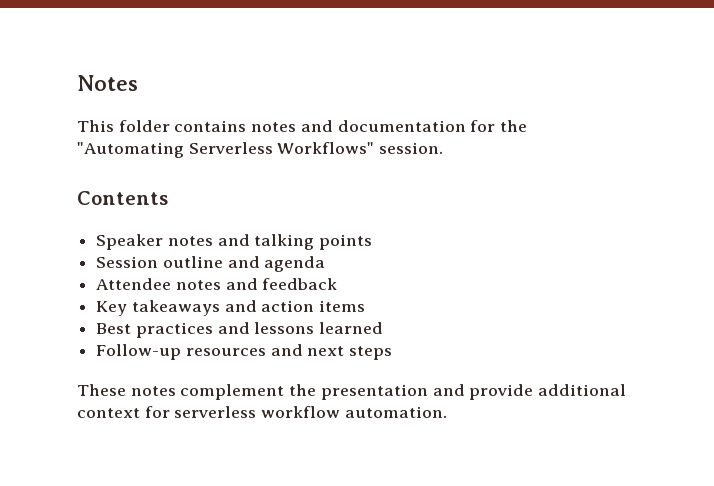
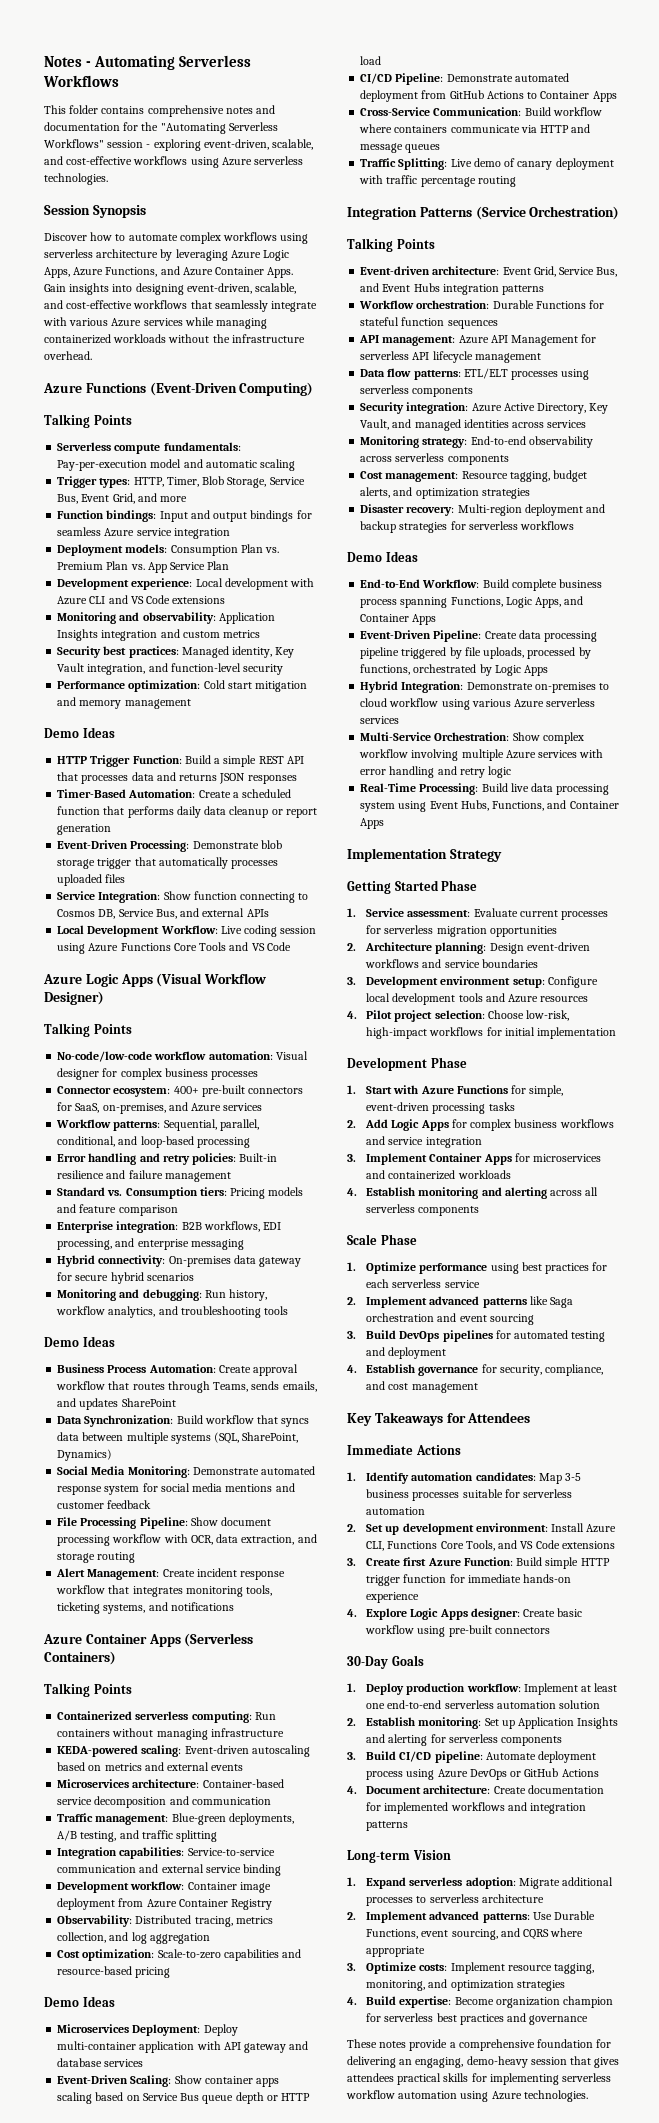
(138, 83) none -> [86,55,252,70] [43,75,119,87] - Automating Serverless Workflows
(247, 126) none -> [147,105,224,117] comprehensive
[379,142,444,154] [77,191,168,205] [96,234,373,250] [96,256,326,272] [96,278,338,290] [96,300,366,316] [96,322,384,338] [96,344,393,360] [77,384,627,400] [77,406,447,418] session. // Contents // Speaker notes and talking points // Session outline and agenda // Attendee notes and feedback // Key takeaways and action items // Best practices and lessons learned // Follow-up resources and next steps // These notes complement the presentation and provide additional context for serverless workflow automation. -> [107,139,314,151] [44,156,304,168] [44,173,108,185] [44,205,146,218] [44,232,309,244] [44,249,290,261] [44,266,294,278] [44,283,297,295] [44,300,318,312] [43,317,268,329] [44,334,305,344] [44,351,92,360] [43,382,314,396] [44,414,132,428] [57,442,241,454] [57,459,296,471] [57,476,305,488] [57,493,188,504] [57,510,312,522] [57,527,230,539] [57,544,280,556] [57,561,230,573] [57,578,315,590] [57,595,226,605] [57,612,275,624] [57,629,261,641] [57,646,295,658] [57,663,284,675] [57,680,308,692] [57,697,191,709] [44,727,115,738] [57,755,304,767] [57,772,297,784] [57,789,292,798] [57,806,317,818] [57,824,112,835] [57,840,282,852] [57,857,279,869] [57,874,126,886] [57,891,309,903] [57,908,269,919] [57,925,317,937] [57,942,291,954] [43,973,267,987] [44,991,104,1005] [44,1023,132,1037] [57,1051,308,1062] [57,1068,259,1080] [57,1085,304,1097] [57,1102,263,1114] [56,1119,259,1131] [57,1136,250,1148] [57,1153,278,1165] [57,1170,231,1182] [57,1187,304,1199] [57,1204,178,1216] [57,1221,282,1233] [57,1238,244,1250] [57,1255,302,1267] [57,1272,194,1284] [57,1289,268,1301] [56,1306,289,1318] [44,1336,115,1347] [57,1364,299,1376] [56,1381,317,1393] [57,1398,176,1410] [57,1415,310,1427] [57,1432,299,1444] [57,1449,113,1461] [57,1466,316,1478] [57,1483,295,1495] [57,1500,152,1509] [57,1517,272,1529] [57,1534,317,1546] [57,1552,136,1563] [56,1568,286,1580] [56,1585,273,1597] [57,1602,234,1614] [43,1633,254,1647] [44,1651,116,1665] [44,1683,132,1697] [57,1711,276,1723] [57,1728,284,1740] [57,1745,310,1757] [57,1762,244,1771] [57,1779,284,1788] [57,1796,271,1808] [57,1813,294,1825] [57,1830,218,1842] [57,1847,275,1859] [57,1864,282,1876] [57,1881,271,1893] [57,1898,273,1910] [57,1915,273,1927] [57,1932,210,1944] [57,1949,302,1961] [57,1966,171,1978] [44,1996,115,2007] [57,2024,238,2036] [57,2041,309,2053] [57,2058,144,2067] [57,2075,280,2087] [57,2092,311,2104] [360,56,382,65] [360,73,569,85] [360,90,617,102] [360,107,602,116] [359,124,591,133] [360,143,441,153] [360,158,614,170] [359,175,516,187] [347,206,620,220] [347,238,435,252] [360,266,618,277] [360,283,545,295] [359,300,605,309] [360,317,498,329] [359,334,597,346] [360,351,541,363] [360,368,590,380] [360,385,474,397] [360,402,609,414] [360,419,587,431] [360,436,593,448] [360,453,509,465] [360,470,588,482] [360,487,530,499] [360,504,606,516] [360,521,575,533] [347,551,418,562] [360,579,603,591] [360,596,584,608] [360,614,437,625] [360,630,598,642] [360,647,591,659] [360,664,549,676] [360,681,610,693] [360,698,596,710] [360,716,400,724] [360,732,584,744] [359,749,604,761] [360,766,512,778] [360,783,610,795] [360,800,619,812] [360,818,385,829] [347,848,502,862] [347,880,478,894] [347,908,609,920] [366,925,557,937] [347,942,590,954] [365,959,538,968] [347,976,598,988] [366,993,589,1005] [347,1010,570,1022] [366,1027,617,1039] [347,1057,467,1071] [347,1085,564,1097] [366,1102,515,1114] [347,1119,614,1131] [366,1136,482,1148] [347,1153,602,1165] [366,1170,511,1180] [347,1187,599,1199] [366,1204,480,1216] [347,1234,417,1245] [347,1262,608,1274] [366,1279,480,1288] [347,1296,574,1308] [366,1313,534,1325] [347,1330,606,1342] [366,1347,447,1359] [347,1364,604,1376] [366,1381,478,1393] [347,1412,531,1426] [347,1444,461,1455] [347,1472,582,1484] [366,1489,573,1501] [366,1507,426,1515] [347,1523,617,1535] [366,1540,615,1551] [347,1557,610,1569] [366,1574,572,1586] [366,1592,420,1603] [347,1608,583,1620] [365,1625,550,1637] [347,1655,424,1669] [347,1683,618,1695] [366,1700,601,1709] [347,1717,619,1729] [366,1734,563,1746] [347,1751,597,1763] [366,1768,599,1780] [347,1785,604,1794] [366,1802,587,1814] [366,1821,409,1831] [347,1850,451,1863] [347,1877,614,1889] [366,1894,544,1906] [347,1911,596,1923] [366,1928,584,1940] [366,1946,426,1957] [347,1962,595,1974] [366,1979,565,1991] [347,1996,614,2008] [366,2013,589,2025] [347,2039,612,2051] [347,2056,620,2068] [347,2073,612,2085] [346,2090,588,2102] session - exploring event-driven, scalable, and cost-effective workflows using Azure serverless technologies. // Session Synopsis // Discover how to automate complex workflows using serverless architecture by leveraging Azure Logic Apps, Azure Functions, and Azure Container Apps. Gain insights into designing event-driven, scalable, and cost-effective workflows that seamlessly integrate with various Azure services while managing containerized workloads without the infrastructure overhead. // Azure Functions (Event-Driven Computing) // Talking Points // Serverless compute fundamentals: Pay-per-execution model and automatic scaling // Trigger types: HTTP, Timer, Blob Storage, Service Bus, Event Grid, and more // Function bindings: Input and output bindings for seamless Azure service integration // Deployment models: Consumption Plan vs. Premium Plan vs. App Service Plan // Development experience: Local development with Azure CLI and VS Code extensions // Monitoring and observability: Application Insights integration and custom metrics // Security best practices: Managed identity, Key Vault integration, and function-level security // Performance optimization: Cold start mitigation and memory management // Demo Ideas // HTTP Trigger Function: Build a simple REST API that processes data and returns JSON responses // Timer-Based Automation: Create a scheduled function that performs daily data cleanup or report generation // Event-Driven Processing: Demonstrate blob storage trigger that automatically processes uploaded files // Service Integration: Show function connecting to Cosmos DB, Service Bus, and external APIs // Local Development Workflow: Live coding session using Azure Functions Core Tools and VS Code // Azure Logic Apps (Visual Workflow Designer) // Talking Points // No-code/low-code workflow automation: Visual designer for complex business processes // Connector ecosystem: 400+ pre-built connectors for SaaS, on-premises, and Azure services // Workflow patterns: Sequential, parallel, conditional, and loop-based processing // Error handling and retry policies: Built-in resilience and failure management // Standard vs. Consumption tiers: Pricing models and feature comparison // Enterprise integration: B2B workflows, EDI processing, and enterprise messaging // Hybrid connectivity: On-premises data gateway for secure hybrid scenarios // Monitoring and debugging: Run history, workflow analytics, and troubleshooting tools // Demo Ideas // Business Process Automation: Create approval workflow that routes through Teams, sends emails, and updates SharePoint // Data Synchronization: Build workflow that syncs data between multiple systems (SQL, SharePoint, Dynamics) // Social Media Monitoring: Demonstrate automated response system for social media mentions and customer feedback // File Processing Pipeline: Show document processing workflow with OCR, data extraction, and storage routing // Alert Management: Create incident response workflow that integrates monitoring tools, ticketing systems, and notifications // Azure Container Apps (Serverless Containers) // Talking Points // Containerized serverless computing: Run containers without managing infrastructure // KEDA-powered scaling: Event-driven autoscaling based on metrics and external events // Microservices architecture: Container-based service decomposition and communication // Traffic management: Blue-green deployments, A/B testing, and traffic splitting // Integration capabilities: Service-to-service communication and external service binding // Development workflow: Container image deployment from Azure Container Registry // Observability: Distributed tracing, metrics collection, and log aggregation // Cost optimization: Scale-to-zero capabilities and resource-based pricing // Demo Ideas // Microservices Deployment: Deploy multi-container application with API gateway and database services // Event-Driven Scaling: Show container apps scaling based on Service Bus queue depth or HTTP load // CI/CD Pipeline: Demonstrate automated deployment from GitHub Actions to Container Apps // Cross-Service Communication: Build workflow where containers communicate via HTTP and message queues // Traffic Splitting: Live demo of canary deployment with traffic percentage routing // Integration Patterns (Service Orchestration) // Talking Points // Event-driven architecture: Event Grid, Service Bus, and Event Hubs integration patterns // Workflow orchestration: Durable Functions for stateful function sequences // API management: Azure API Management for serverless API lifecycle management // Data flow patterns: ETL/ELT processes using serverless components // Security integration: Azure Active Directory, Key Vault, and managed identities across services // Monitoring strategy: End-to-end observability across serverless components // Cost management: Resource tagging, budget alerts, and optimization strategies // Disaster recovery: Multi-region deployment and backup strategies for serverless workflows // Demo Ideas // End-to-End Workflow: Build complete business process spanning Functions, Logic Apps, and Container Apps // Event-Driven Pipeline: Create data processing pipeline triggered by file uploads, processed by functions, orchestrated by Logic Apps // Hybrid Integration: Demonstrate on-premises to cloud workflow using various Azure serverless services // Multi-Service Orchestration: Show complex workflow involving multiple Azure services with error handling and retry logic // Real-Time Processing: Build live data processing system using Event Hubs, Functions, and Container Apps // Implementation Strategy // Getting Started Phase // 1. Service assessment: Evaluate current processes for serverless migration opportunities // 2. Architecture planning: Design event-driven workflows and service boundaries // 3. Development environment setup: Configure local development tools and Azure resources // 4. Pilot project selection: Choose low-risk, high-impact workflows for initial implementation // Development Phase // 1. Start with Azure Functions for simple, event-driven processing tasks // 2. Add Logic Apps for complex business workflows and service integration // 3. Implement Container Apps for microservices and containerized workloads // 4. Establish monitoring and alerting across all serverless components // Scale Phase // 1. Optimize performance using best practices for each serverless service // 2. Implement advanced patterns like Saga orchestration and event sourcing // 3. Build DevOps pipelines for automated testing and deployment // 4. Establish governance for security, compliance, and cost management // Key Takeaways for Attendees // Immediate Actions // 1. Identify automation candidates: Map 3-5 business processes suitable for serverless automation // 2. Set up development environment: Install Azure CLI, Functions Core Tools, and VS Code extensions // 3. Create first Azure Function: Build simple HTTP trigger function for immediate hands-on experience // 4. Explore Logic Apps designer: Create basic workflow using pre-built connectors // 30-Day Goals // 1. Deploy production workflow: Implement at least one end-to-end serverless automation solution // 2. Establish monitoring: Set up Application Insights and alerting for serverless components // 3. Build CI/CD pipeline: Automate deployment process using Azure DevOps or GitHub Actions // 4. Document architecture: Create documentation for implemented workflows and integration patterns // Long-term Vision // 1. Expand serverless adoption: Migrate additional processes to serverless architecture // 2. Implement advanced patterns: Use Durable Functions, event sourcing, and CQRS where appropriate // 3. Optimize costs: Implement resource tagging, monitoring, and optimization strategies // 4. Build expertise: Become organization champion for serverless best practices and governance // These notes provide a comprehensive foundation for delivering an engaging, demo-heavy session that gives attendees practical skills for implementing serverless workflow automation using Azure technologies.

